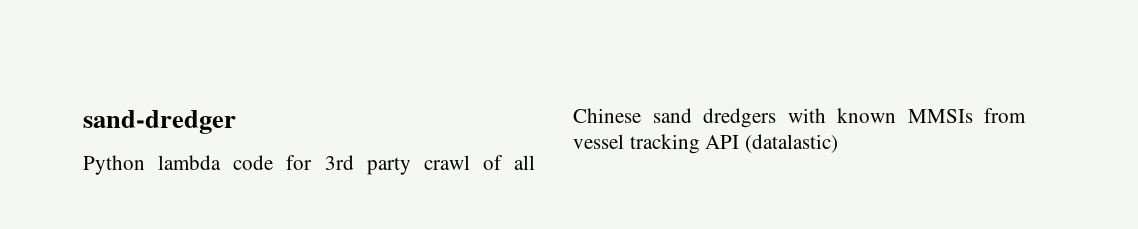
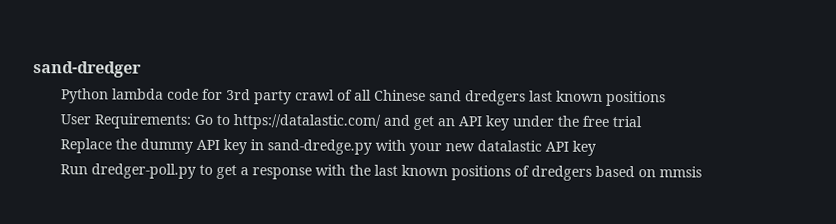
[787,108,1026,123] [573,134,839,154] with known MMSIs from vessel tracking API (datalastic) -> [529,90,667,107] [60,113,643,131] [60,138,597,156] [60,163,703,181] last known positions // User Requirements: Go to https://datalastic.com/ and get an API key under the free trial // Replace the dummy API key in sand-dredge.py with your new datalastic API key // Run dredger-poll.py to get a response with the last known positions of dredgers based on mmsis

